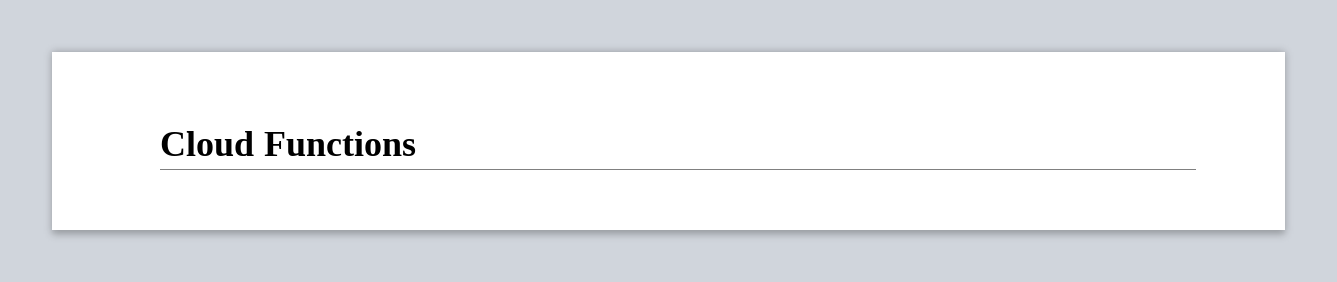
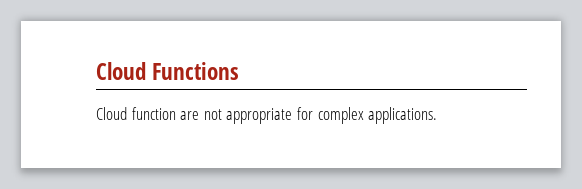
(416, 143) none -> [96,107,438,124] // Cloud function are not appropriate for complex applications.

